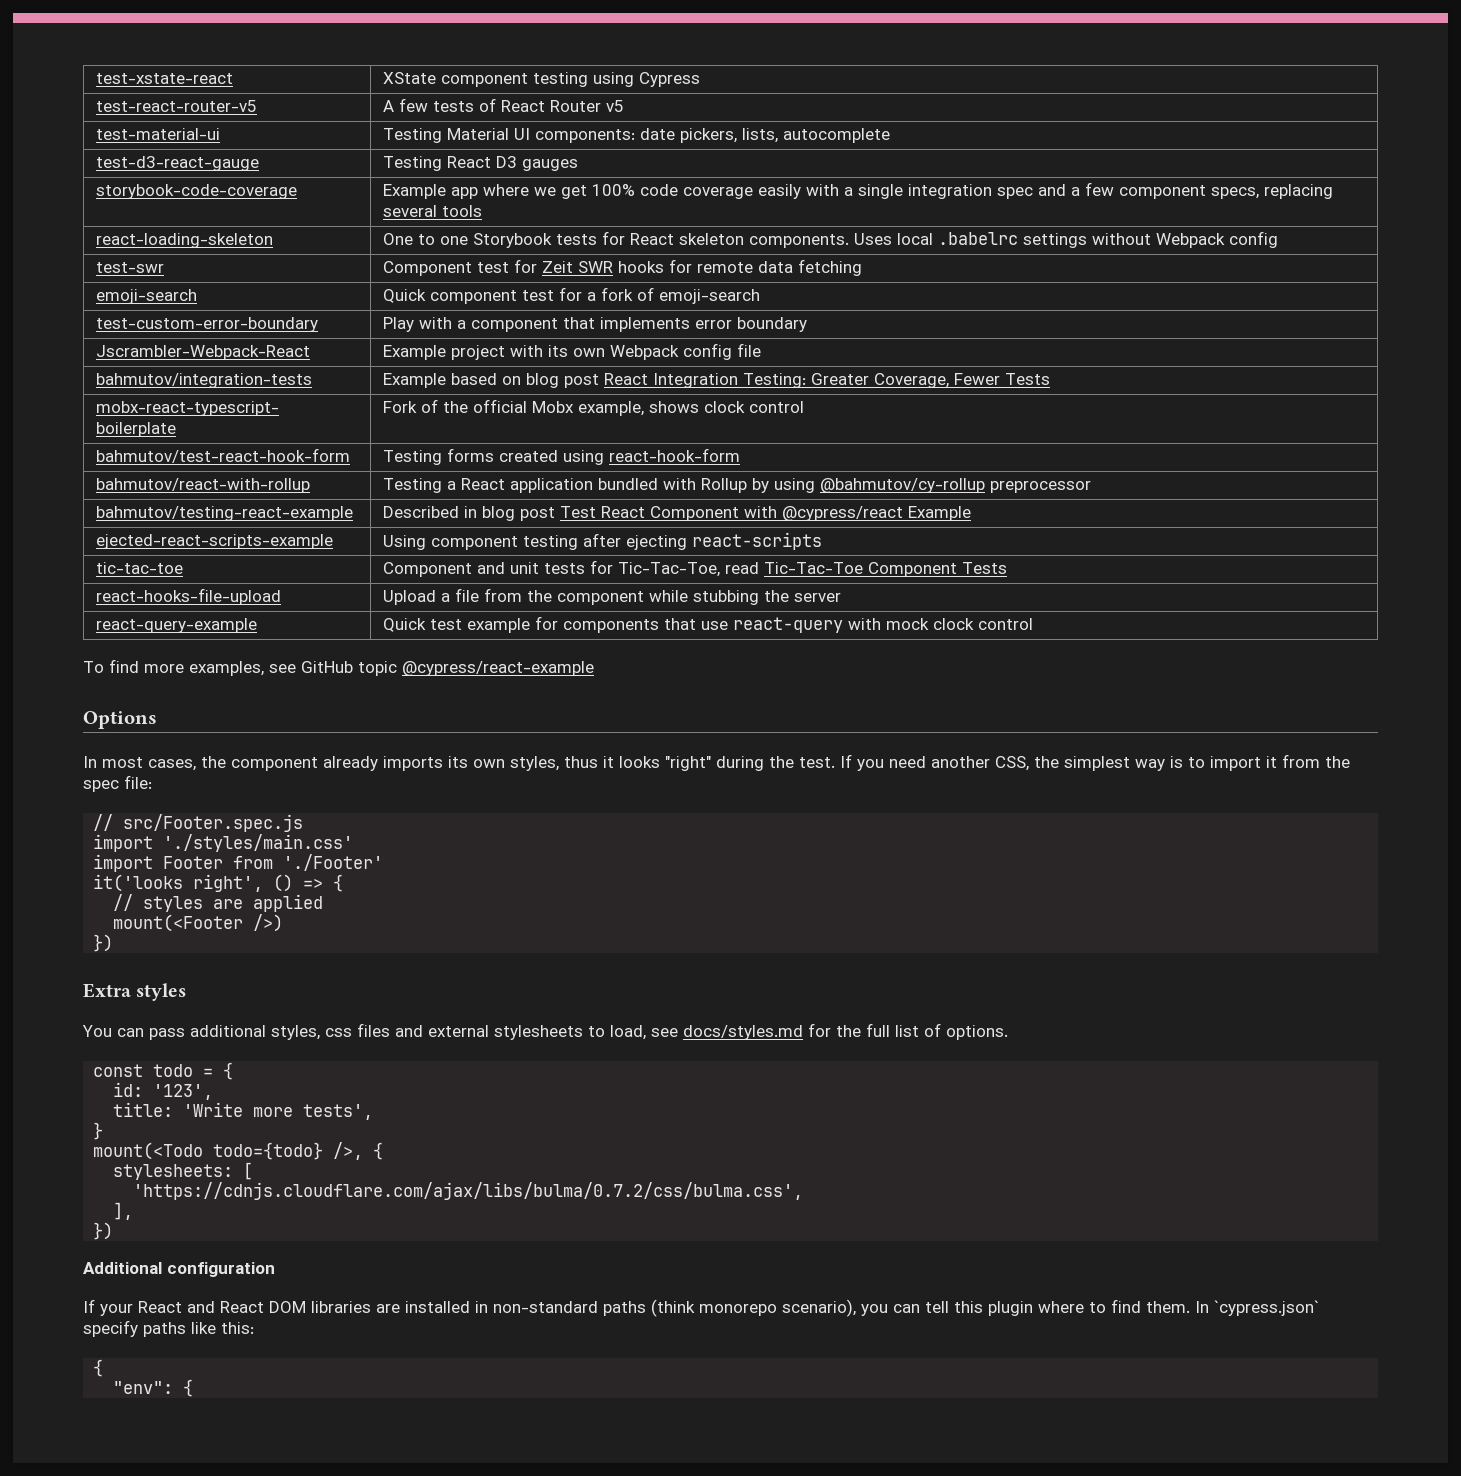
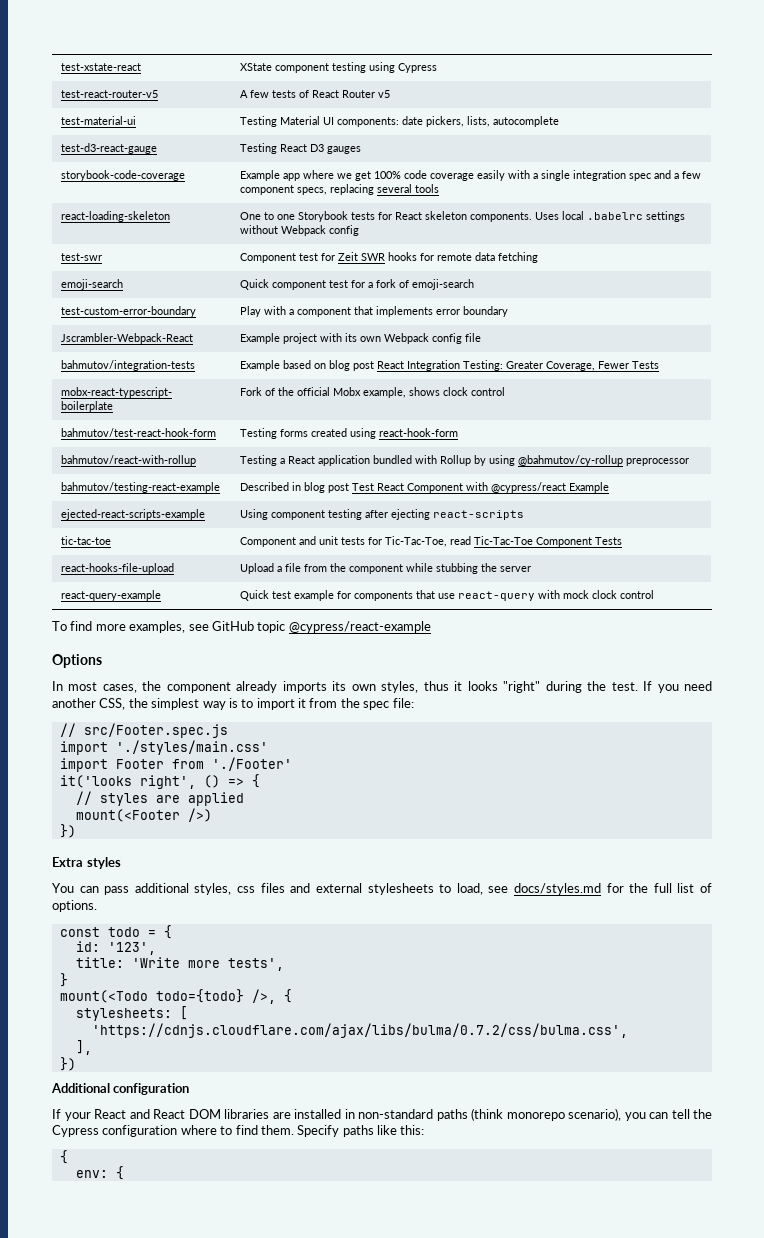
[954,1301,1033,1316] this plugin -> [693,1109,712,1119] [52,1125,178,1137] the Cypress configuration
[1195,1300,1319,1316] [83,1320,138,1337] In `cypress.json` specify -> [297,1125,340,1137] Specify
[113,1381,174,1394] "env": -> [75,1170,108,1178] env:

